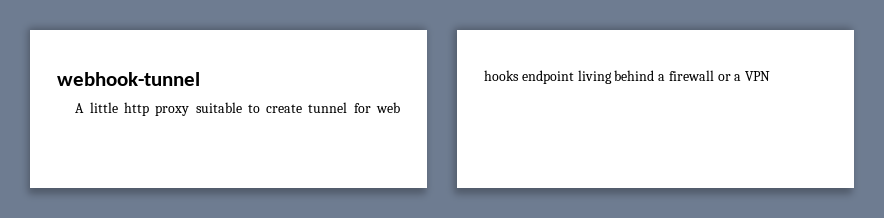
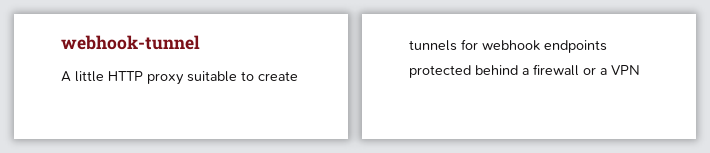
[124,102,150,116] http -> [108,71,143,81] HTTP
[308,102,400,113] [484,70,612,84] tunnel for web hooks endpoint living -> [409,39,607,53] [409,65,471,78] tunnels for webhook endpoints protected

